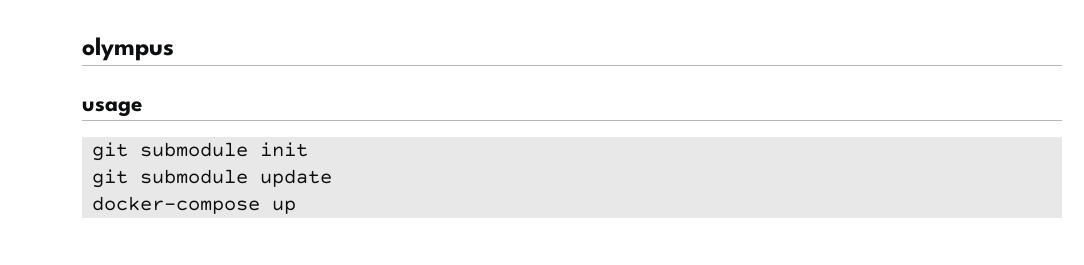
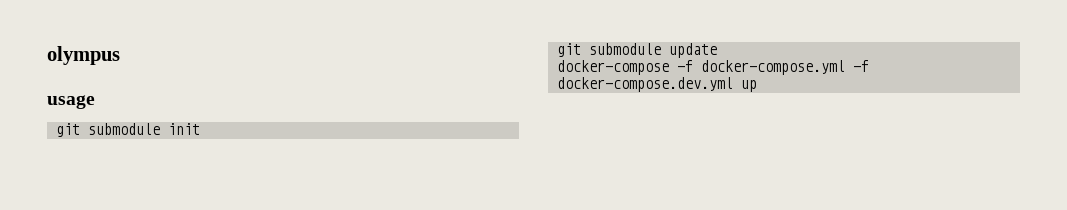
(260, 205) none -> [677,60,869,75] [557,77,733,92] -f docker-compose.yml -f docker-compose.dev.yml

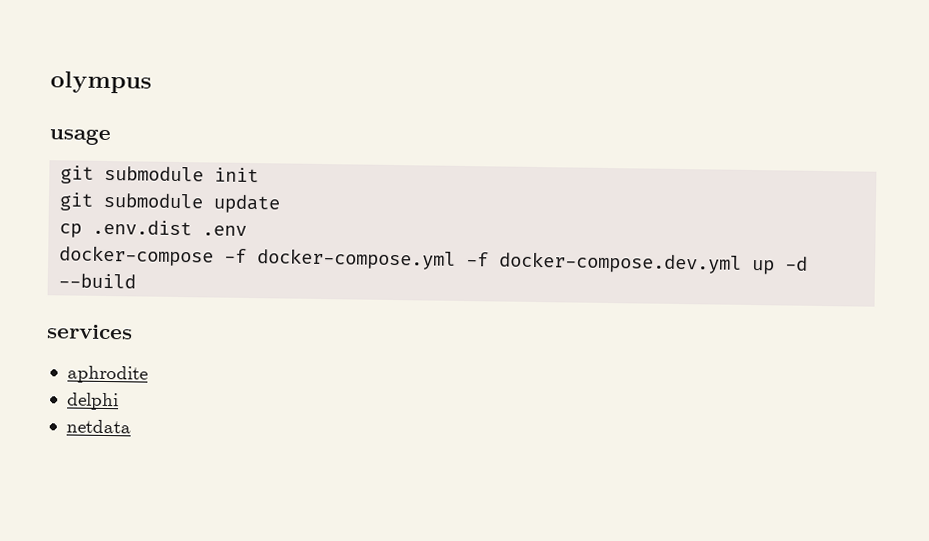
(717, 50) none -> [59,219,248,238] // cp .env.dist .env
(757, 86) none -> [785,256,809,271] [58,273,137,289] [47,324,133,340] [66,365,148,384] [66,392,119,411] [65,419,131,434] -d --build // services // aphrodite // delphi // netdata

